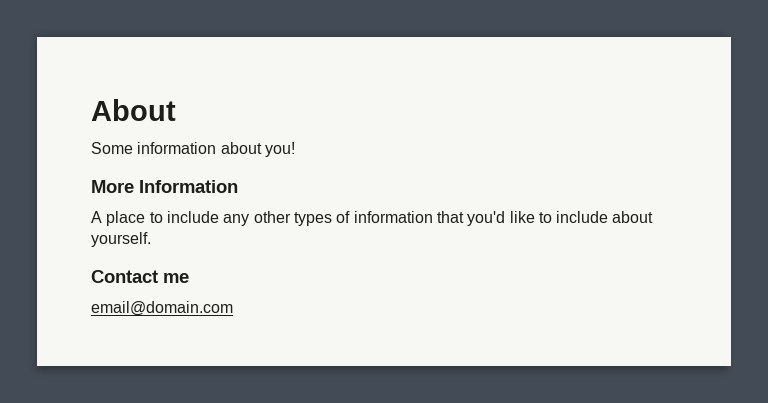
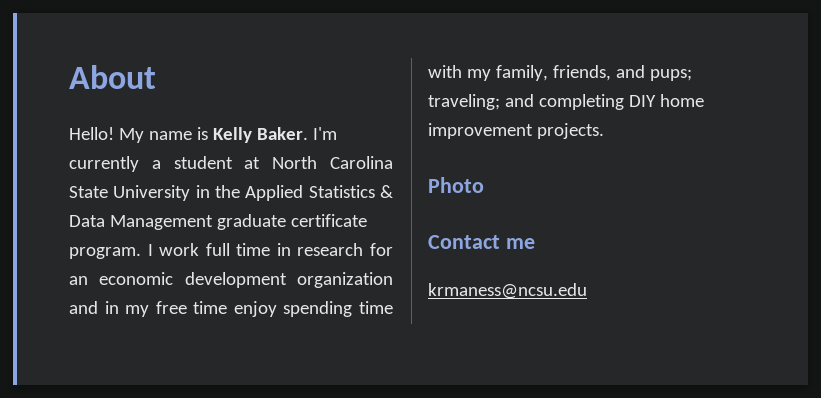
[91,142,295,157] [91,180,238,193] [91,211,654,226] [91,232,151,247] Some information about you! // More Information // A place to include any other types of information that you'd like to include about yourself. -> [69,127,337,143] [69,156,393,172] [69,185,393,201] [69,214,367,230] [69,243,393,259] [69,272,393,288] [69,301,393,317] [428,65,692,81] [428,94,704,110] [428,123,604,139] [428,177,484,193] Hello! My name is Kelly Baker. I'm currently a student at North Carolina State University in the Applied Statistics & Data Management graduate certificate program. I work full time in research for an economic development organization and in my free time enjoy spending time with my family, friends, and pups; traveling; and completing DIY home improvement projects. // Photo
[91,301,233,316] email@domain.com -> [428,283,587,299] krmaness@ncsu.edu

